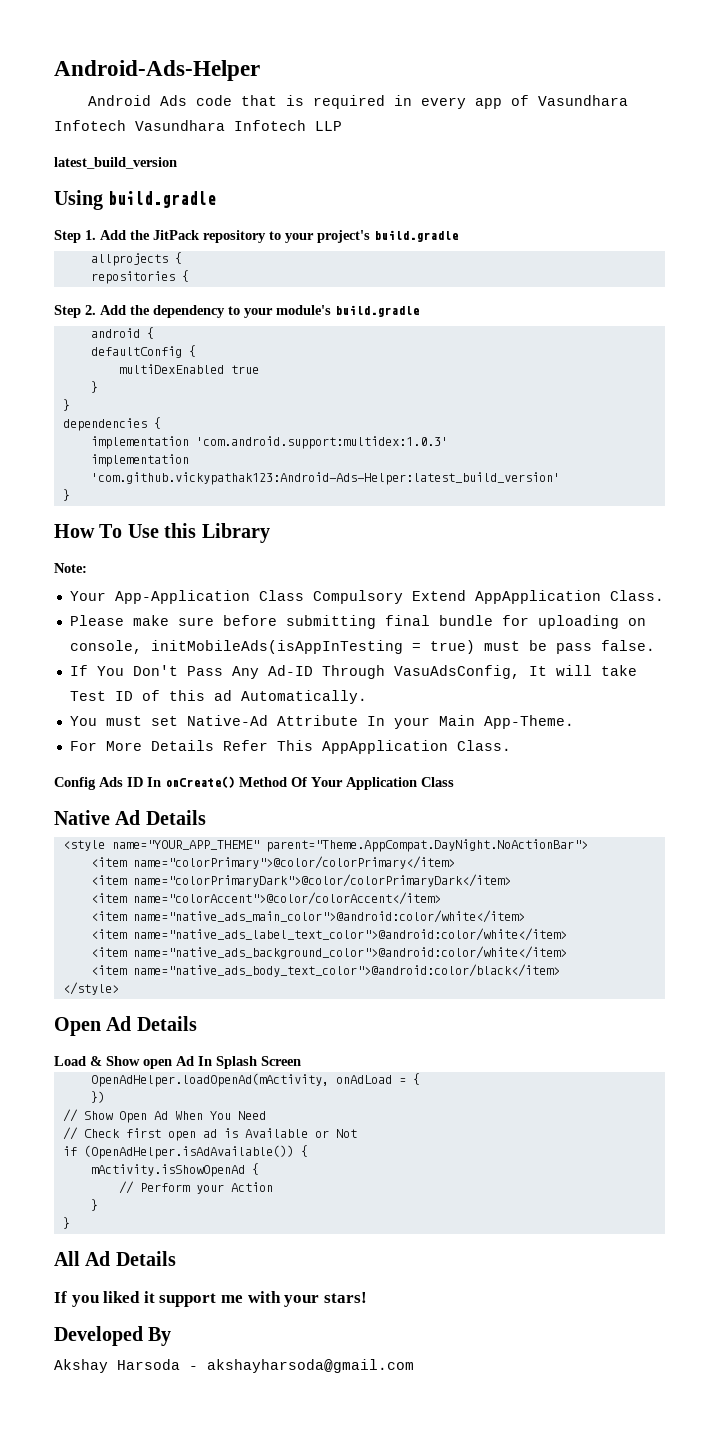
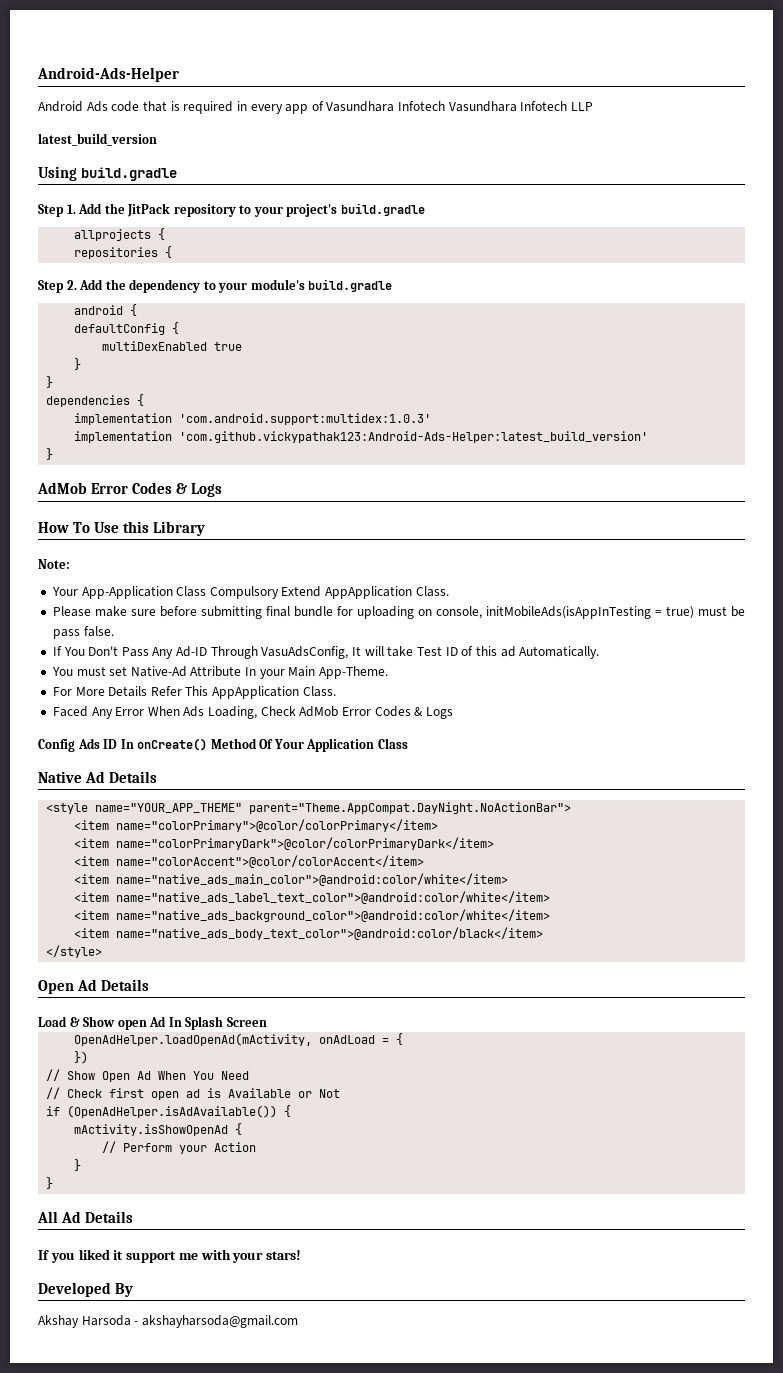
(70, 495) none -> [37,482,223,497] // AdMob Error Codes & Logs
(511, 745) none -> [52,706,453,719] // Faced Any Error When Ads Loading, Check AdMob Error Codes & Logs

